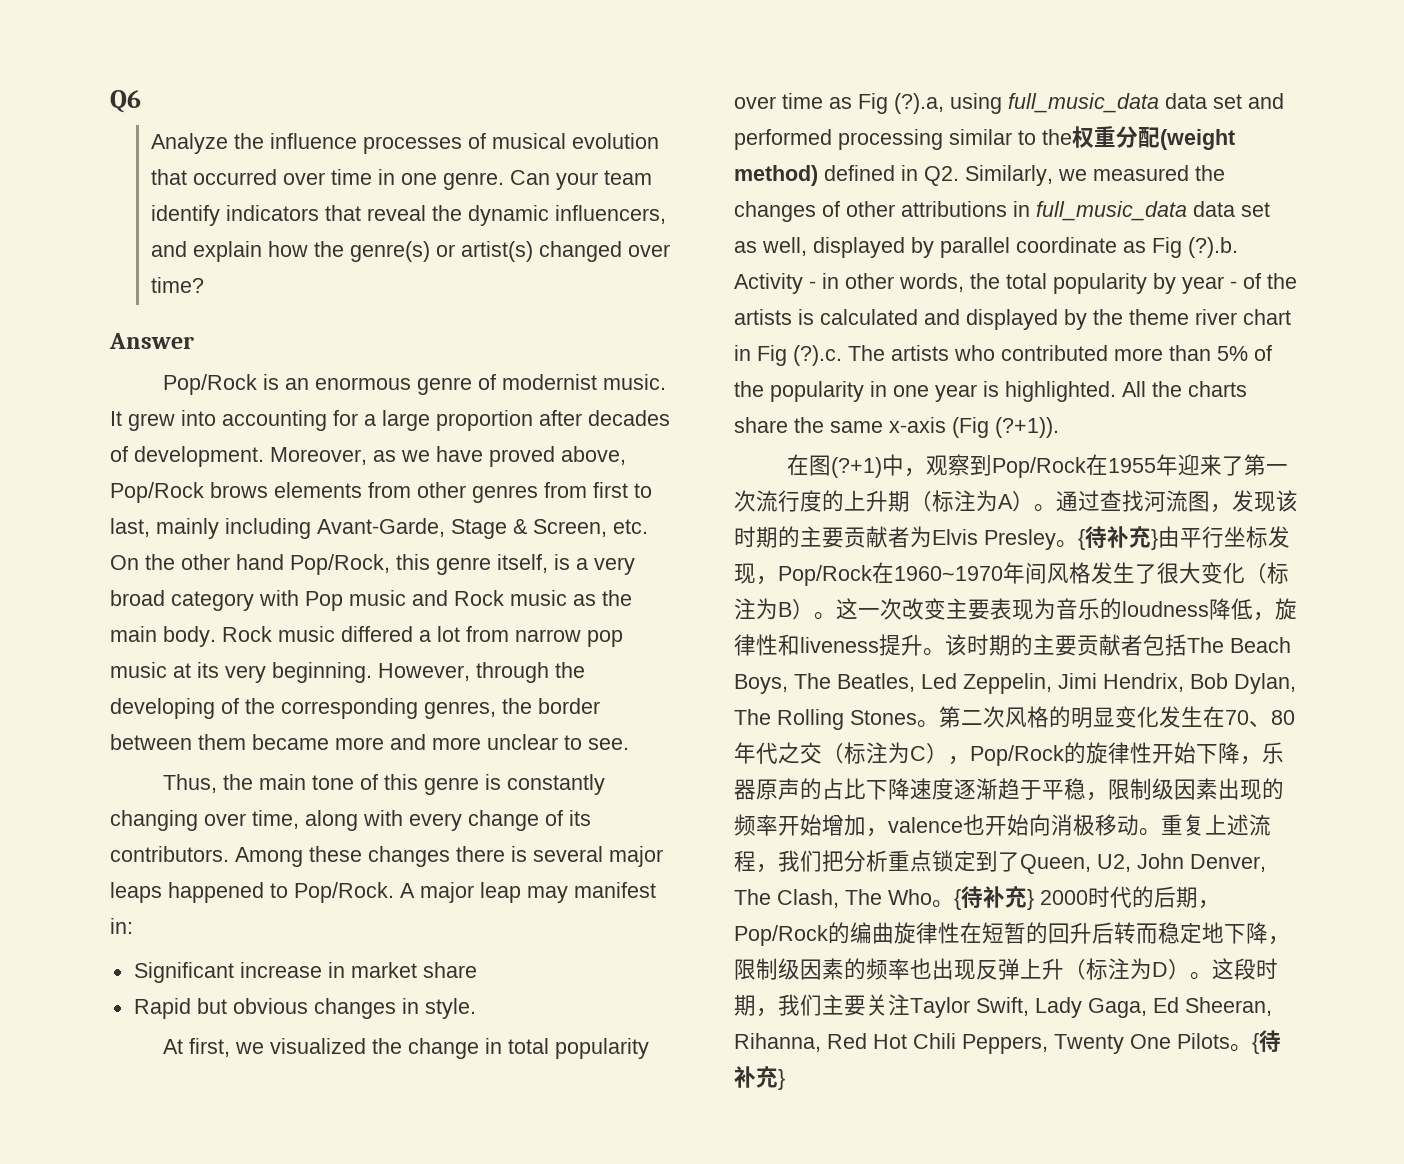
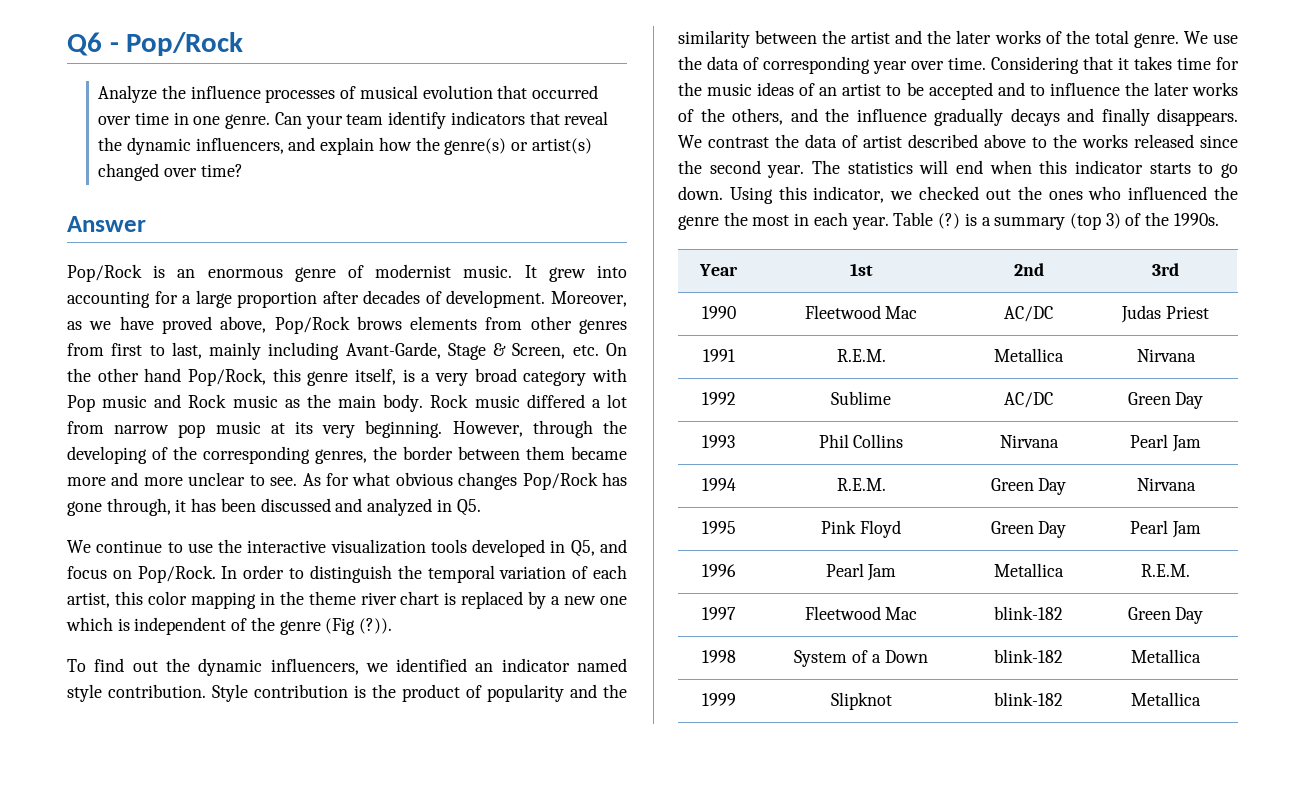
(141, 101) none -> [109,32,244,56] - Pop/Rock
[163,774,606,795] [110,810,591,831] [110,846,663,867] [110,882,656,903] [110,918,133,934] [133,962,477,983] [133,998,476,1019] [163,1038,650,1059] [734,93,1284,114] [734,126,1235,150] [734,165,1225,186] [734,201,1270,222] [734,237,1238,258] [734,273,1297,294] [734,309,1291,330] [734,345,1272,366] [734,381,1247,402] [734,417,1059,438] [787,454,1289,478] [734,490,1298,513] [734,526,1290,550] [734,562,1289,586] [734,598,1297,621] [734,634,1291,656] [734,673,1296,694] [734,706,1295,730] [734,742,1284,766] [734,778,1284,801] [734,814,1271,837] [734,850,1266,874] [734,886,1220,910] [734,922,1290,946] [734,958,1278,980] [734,994,1272,1018] [734,1030,1281,1054] [734,1066,785,1090] // Thus, the main tone of this genre is constantly changing over time, along with every change of its contributors. Among these changes there is several major leaps happened to Pop/Rock. A major leap may manifest in: // Significant increase in market share // Rapid but obvious changes in style. // At first, we visualized the change in total popularity over time as Fig (?).a, using full_music_data data set and performed processing similar to the权重分配(weight method) defined in Q2. Similarly, we measured the changes of other attributions in full_music_data data set as well, displayed by parallel coordinate as Fig (?).b. Activity - in other words, the total popularity by year - of the artists is calculated and displayed by the theme river chart in Fig (?).c. The artists who contributed more than 5% of the popularity in one year is highlighted. All the charts share the same x-axis (Fig (?+1)). // 在图(?+1)中，观察到Pop/Rock在1955年迎来了第一次流行度的上升期（标注为A）。通过查找河流图，发现该时期的主要贡献者为Elvis Presley。{待补充}由平行坐标发现，Pop/Rock在1960~1970年间风格发生了很大变化（标注为B）。这一次改变主要表现为音乐的loudness降低，旋律性和liveness提升。该时期的主要贡献者包括The Beach Boys, The Beatles, Led Zeppelin, Jimi Hendrix, Bob Dylan, The Rolling Stones。第二次风格的明显变化发生在70、80年代之交（标注为C），Pop/Rock的旋律性开始下降，乐器原声的占比下降速度逐渐趋于平稳，限制级因素出现的频率开始增加，valence也开始向消极移动。重复上述流程，我们把分析重点锁定到了Queen, U2, John Denver, The Clash, The Who。{待补充} 2000时代的后期，Pop/Rock的编曲旋律性在短暂的回升后转而稳定地下降，限制级因素的频率也出现反弹上升（标注为D）。这段时期，我们主要关注Taylor Swift, Lady Gaga, Ed Sheeran, Rihanna, Red Hot Chili Peppers, Twenty One Pilots。{待补充} -> [302,472,627,490] [67,498,481,516] [67,539,627,557] [67,565,627,583] [67,591,628,609] [66,617,393,635] [67,658,627,676] [67,684,627,702] [678,30,1239,48] [678,56,1239,74] [678,82,1238,100] [678,108,1238,126] [678,134,1238,148] [678,160,1238,178] [678,186,1238,204] [678,212,1219,230] [699,264,738,276] [849,263,873,276] [1013,263,1044,276] [1152,263,1179,276] [701,306,736,319] [804,305,918,319] [1004,306,1053,322] [1121,305,1209,323] [702,349,735,362] [836,349,886,362] [994,348,1064,362] [1136,349,1196,362] [701,392,736,405] [831,391,891,405] [1004,392,1053,408] [1127,392,1204,409] [702,435,735,448] [818,434,904,448] [999,435,1059,448] [1130,434,1201,452] [701,478,736,491] [836,478,886,491] [990,478,1067,495] [1136,478,1196,491] [701,521,736,534] [821,520,901,538] [990,521,1067,538] [1130,520,1201,538] [702,564,736,577] [825,563,897,581] [994,563,1064,577] [1141,564,1190,577] [702,607,736,620] [804,606,918,620] [994,606,1063,620] [1127,607,1204,624] [701,650,736,663] [794,650,928,667] [994,649,1063,663] [1131,649,1201,663] [701,693,736,706] [830,692,892,710] [994,692,1063,706] [1131,692,1201,706] As for what obvious changes Pop/Rock has gone through, it has been discussed and analyzed in Q5. // We continue to use the interactive visualization tools developed in Q5, and focus on Pop/Rock. In order to distinguish the temporal variation of each artist, this color mapping in the theme river chart is replaced by a new one which is independent of the genre (Fig (?)). // To find out the dynamic influencers, we identified an indicator named style contribution. Style contribution is the product of popularity and the similarity between the artist and the later works of the total genre. We use the data of corresponding year over time. Considering that it takes time for the music ideas of an artist to be accepted and to influence the later works of the others, and the influence gradually decays and finally disappears. We contrast the data of artist described above to the works released since the second year. The statistics will end when this indicator starts to go down. Using this indicator, we checked out the ones who influenced the genre the most in each year. Table (?) is a summary (top 3) of the 1990s. // Year | 1st | 2nd | 3rd // 1990 | Fleetwood Mac | AC/DC | Judas Priest // 1991 | R.E.M. | Metallica | Nirvana // 1992 | Sublime | AC/DC | Green Day // 1993 | Phil Collins | Nirvana | Pearl Jam // 1994 | R.E.M. | Green Day | Nirvana // 1995 | Pink Floyd | Green Day | Pearl Jam // 1996 | Pearl Jam | Metallica | R.E.M. // 1997 | Fleetwood Mac | blink-182 | Green Day // 1998 | System of a Down | blink-182 | Metallica // 1999 | Slipknot | blink-182 | Metallica

